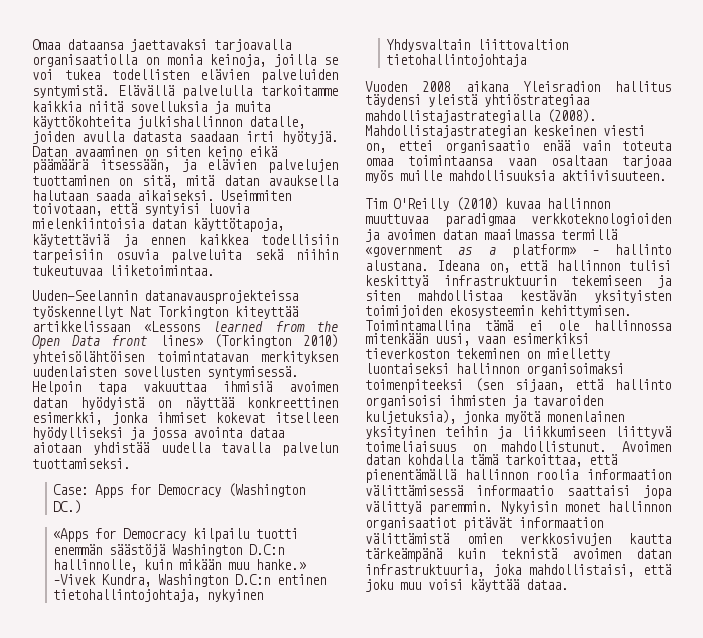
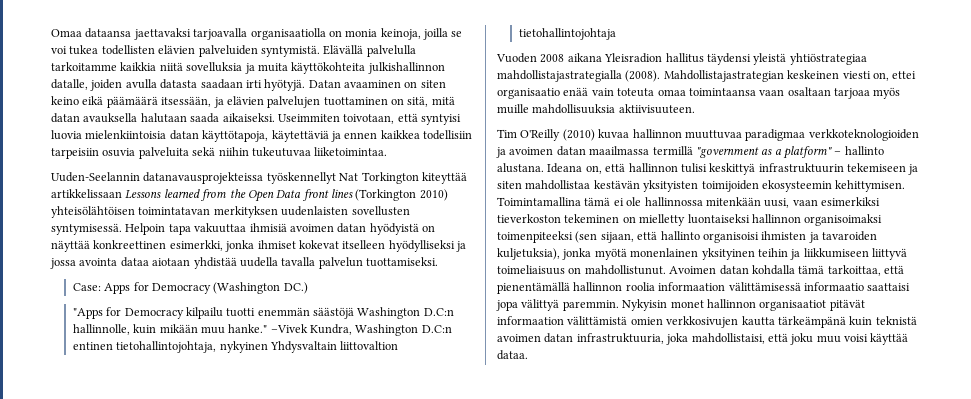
[143,321,200,332] «Lessons -> [125,190,162,199] Lessons
[159,335,203,346] lines» -> [331,189,353,198] lines
[52,528,88,542] «Apps -> [72,308,103,319] "Apps
[255,559,306,570] hanke.» -> [228,324,268,333] hanke."
[365,245,442,257] «government -> [695,147,759,158] "government
[512,244,577,258] platform» -> [783,146,832,159] platform"

